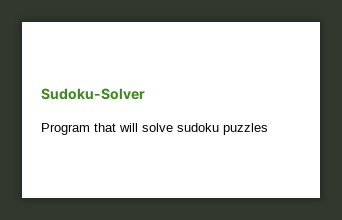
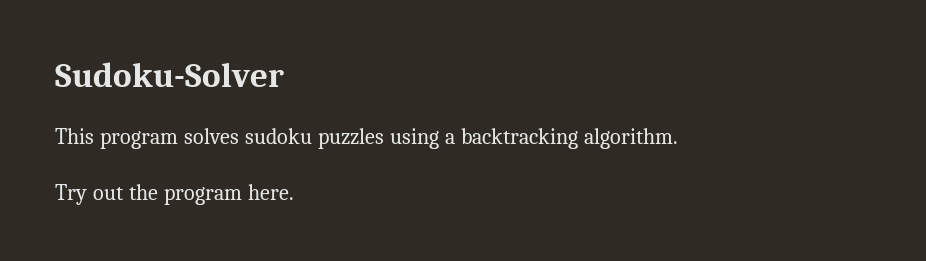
[41,123,268,135] Program that will solve sudoku puzzles -> [55,128,678,149] [55,184,294,205] This program solves sudoku puzzles using a backtracking algorithm. // Try out the program here.

